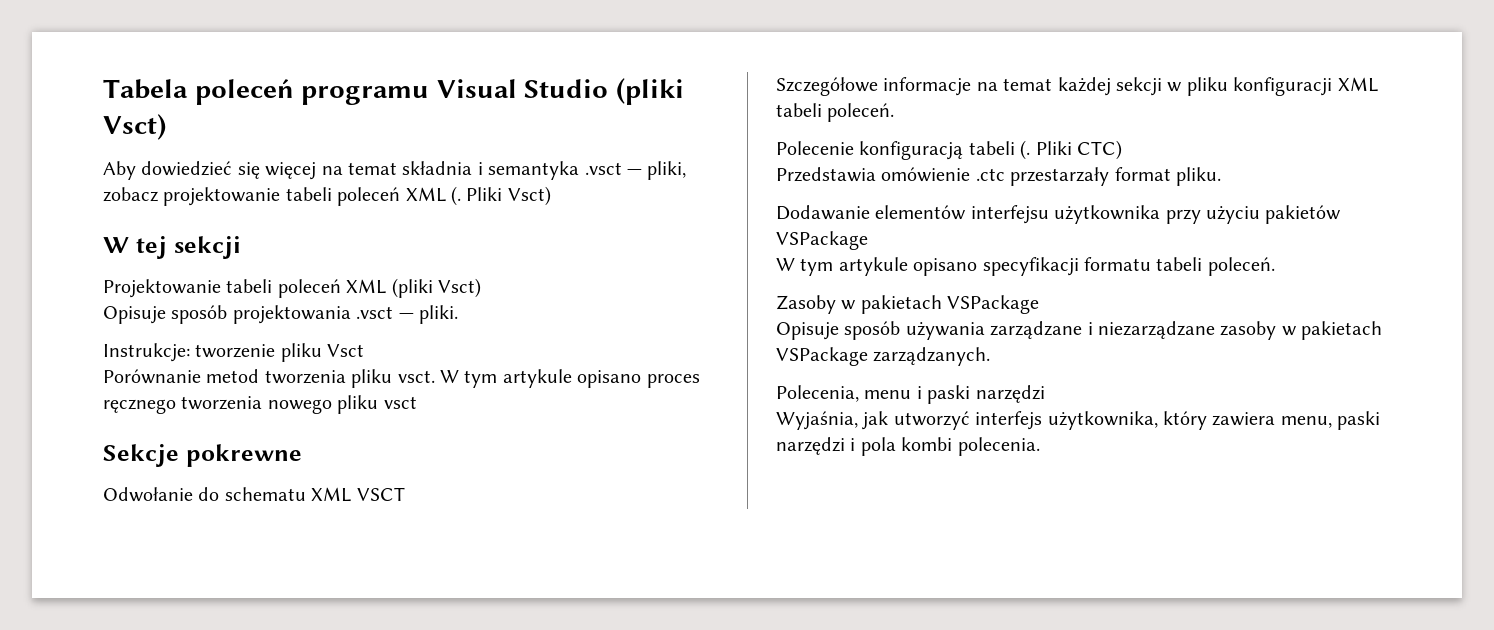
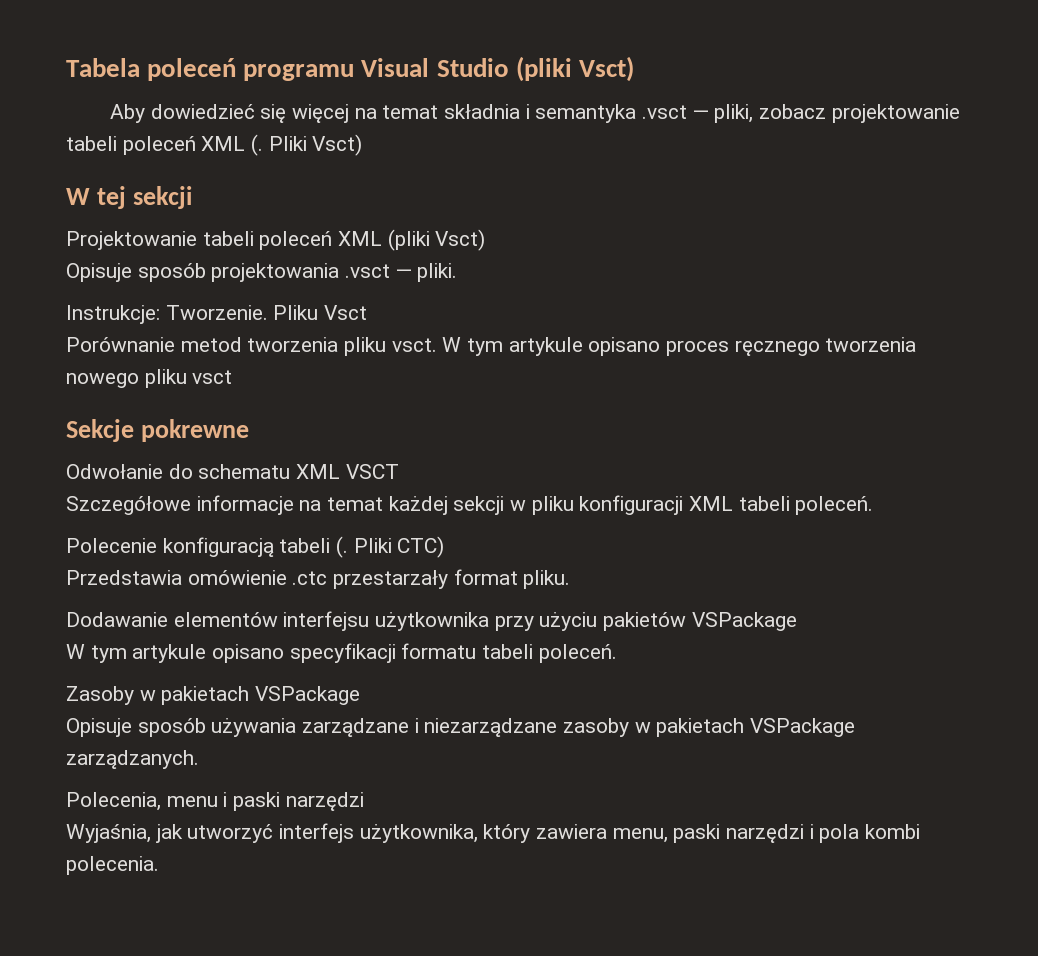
[195,343,322,362] tworzenie pliku -> [165,305,319,320] Tworzenie. Pliku

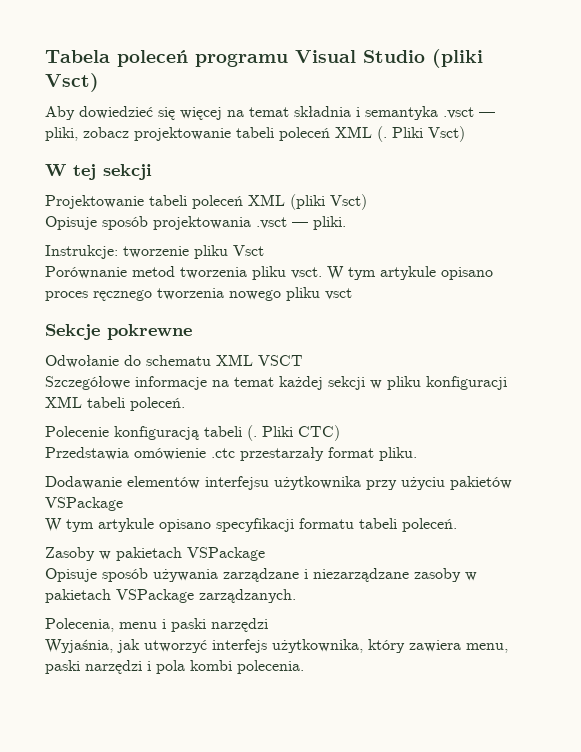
[165,305,319,320] Tworzenie. Pliku -> [123,245,228,259] tworzenie pliku

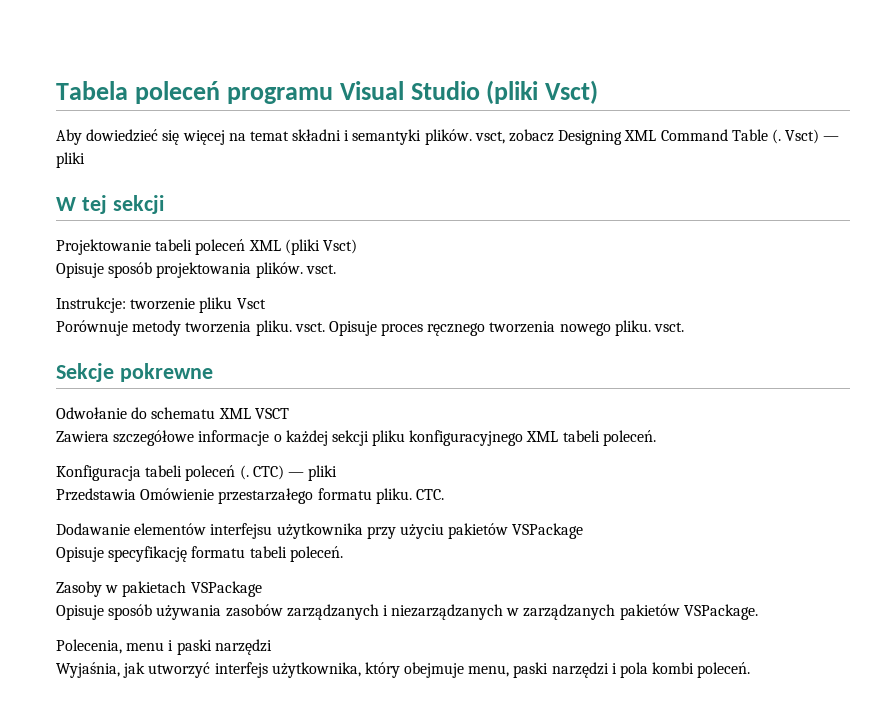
[294,106,495,120] [45,126,465,142] składnia i semantyka .vsct — pliki, zobacz projektowanie tabeli poleceń XML (. Pliki Vsct) -> [292,129,840,145] [56,152,85,168] składni i semantyki plików. vsct, zobacz Designing XML Command Table (. Vsct) — pliki
[256,216,346,230] .vsct — pliki. -> [255,262,336,278] plików. vsct.
[45,266,493,280] Porównanie metod tworzenia pliku vsct. W tym artykule opisano -> [56,320,377,336] Porównuje metody tworzenia pliku. vsct. Opisuje
[286,287,352,301] pliku vsct -> [614,320,685,336] pliku. vsct.
[45,376,507,390] [45,396,185,411] [45,425,293,441] Szczegółowe informacje na temat każdej sekcji w pliku konfiguracji XML tabeli poleceń. // Polecenie konfiguracją tabeli (. Pliki -> [56,430,656,446] [56,465,249,481] Zawiera szczegółowe informacje o każdej sekcji pliku konfiguracyjnego XML tabeli poleceń. // Konfiguracja tabeli poleceń (.
(340, 433) none -> [287,465,338,481] — pliki
[134,447,417,461] omówienie .ctc przestarzały format pliku. -> [140,488,444,504] Omówienie przestarzałego formatu pliku. CTC.
[45,518,294,532] W tym artykule opisano specyfikacji -> [56,546,188,562] Opisuje specyfikację
[223,568,477,582] [45,589,296,603] zarządzane i niezarządzane zasoby w pakietach VSPackage zarządzanych. -> [225,604,758,620] zasobów zarządzanych i niezarządzanych w zarządzanych pakietów VSPackage.
[409,640,461,652] zawiera -> [404,662,465,678] obejmuje
[237,660,304,674] polecenia. -> [697,662,751,678] poleceń.

